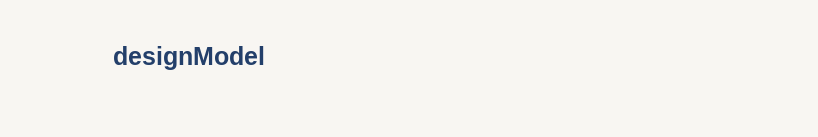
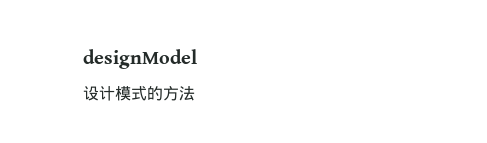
(265, 58) none -> [83,86,195,101] // 设计模式的方法

